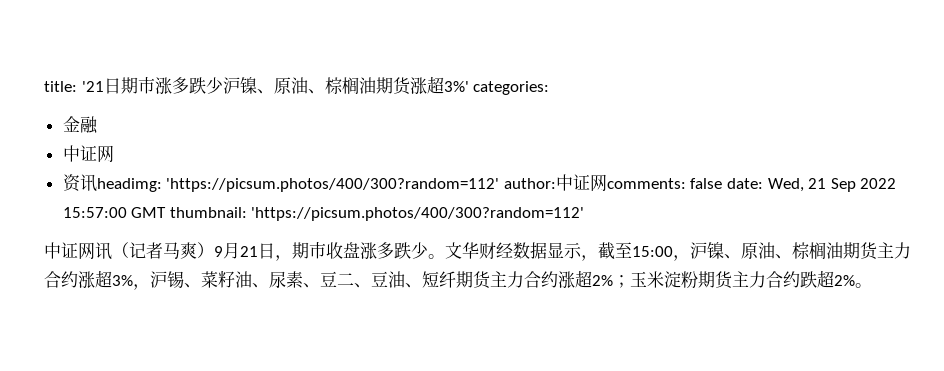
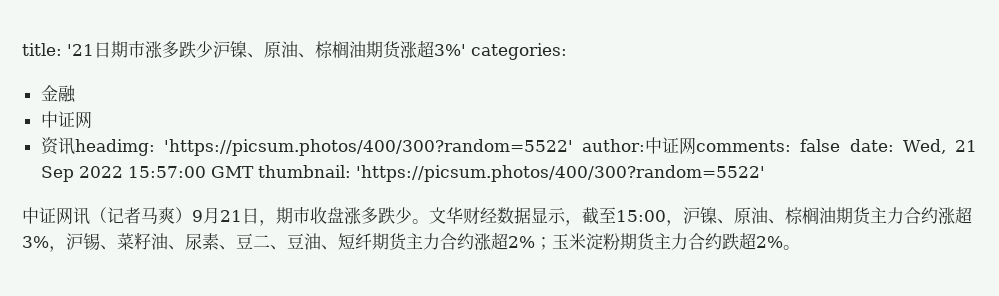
[166,178,500,192] 'https://picsum.photos/400/300?random=112' -> [163,139,573,156] 'https://picsum.photos/400/300?random=5522'
[251,207,585,221] 'https://picsum.photos/400/300?random=112' -> [355,165,765,182] 'https://picsum.photos/400/300?random=5522'

